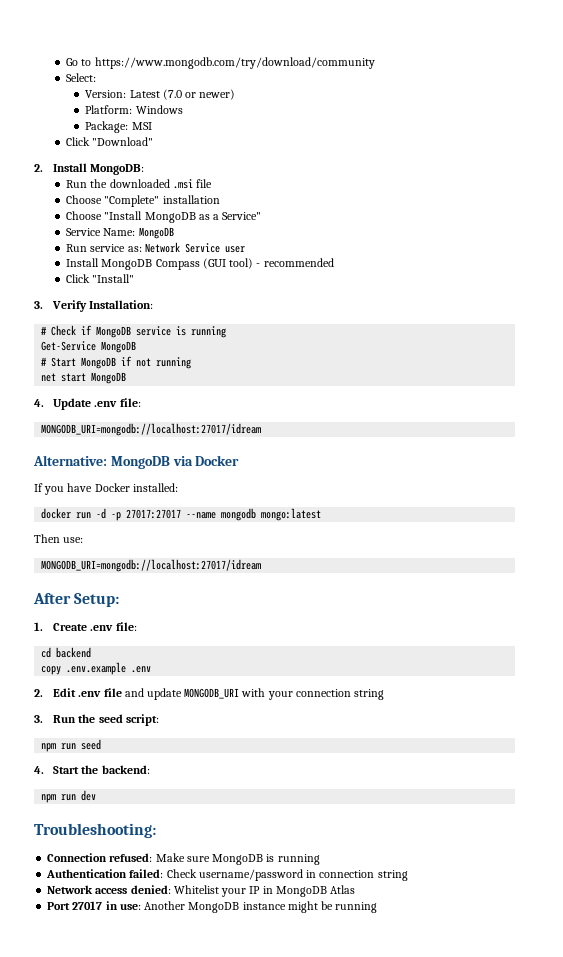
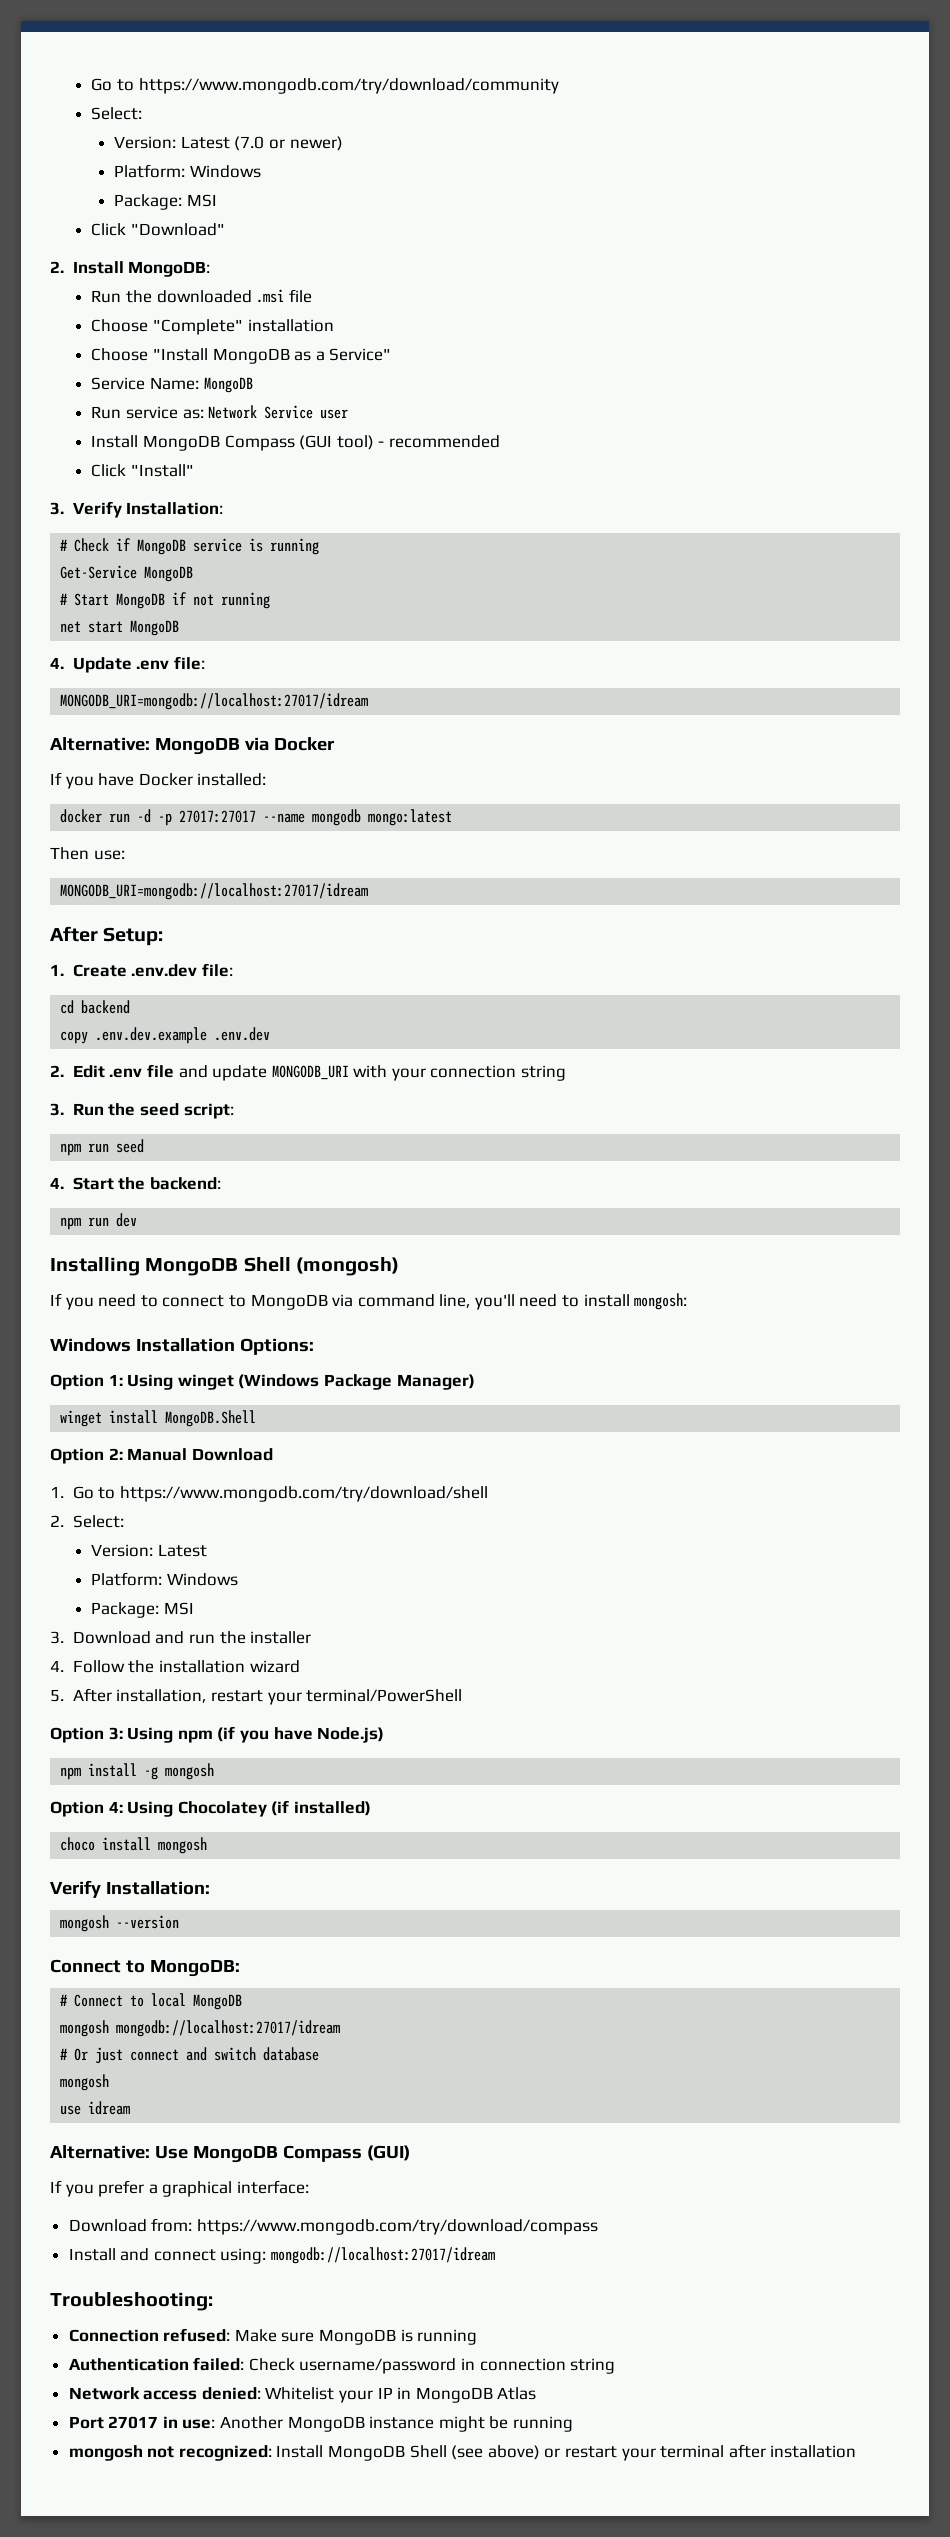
[90,625,114,631] .env -> [131,964,198,977] .env.dev
[66,662,152,675] .env.example .env -> [95,1027,271,1044] .env.dev.example .env.dev
(97, 795) none -> [50,1257,400,1276] [50,1293,688,1310] [50,1338,314,1355] [50,1374,475,1390] [60,1410,257,1427] [50,1448,273,1464] [50,1486,488,1502] [50,1515,124,1528] [91,1544,208,1557] [91,1572,239,1586] [91,1602,195,1618] [50,1631,312,1644] [50,1660,300,1673] [50,1688,463,1705] [50,1726,385,1743] [60,1763,215,1780] [50,1800,371,1817] [60,1837,208,1854] [50,1880,210,1898] [60,1915,180,1932] [50,1959,240,1977] [60,1993,243,2010] [60,2020,341,2037] [60,2047,320,2064] [60,2074,110,2091] [60,2101,131,2115] [50,2145,410,2163] [50,2180,309,2197] [68,2218,598,2235] [68,2247,496,2264] // Installing MongoDB Shell (mongosh) // If you need to connect to MongoDB via command line, you'll need to install mongosh: // Windows Installation Options: // Option 1: Using winget (Windows Package Manager) // winget install MongoDB.Shell // Option 2: Manual Download // 1. Go to https://www.mongodb.com/try/download/shell // 2. Select: // Version: Latest // Platform: Windows // Package: MSI // 3. Download and run the installer // 4. Follow the installation wizard // 5. After installation, restart your terminal/PowerShell // Option 3: Using npm (if you have Node.js) // npm install -g mongosh // Option 4: Using Chocolatey (if installed) // choco install mongosh // Verify Installation: // mongosh --version // Connect to MongoDB: // # Connect to local MongoDB // mongosh mongodb://localhost:27017/idream // # Or just connect and switch database // mongosh // use idream // Alternative: Use MongoDB Compass (GUI) // If you prefer a graphical interface: // Download from: https://www.mongodb.com/try/download/compass // Install and connect using: mongodb://localhost:27017/idream
(378, 907) none -> [68,2444,857,2461] // mongosh not recognized: Install MongoDB Shell (see above) or restart your terminal after installation

